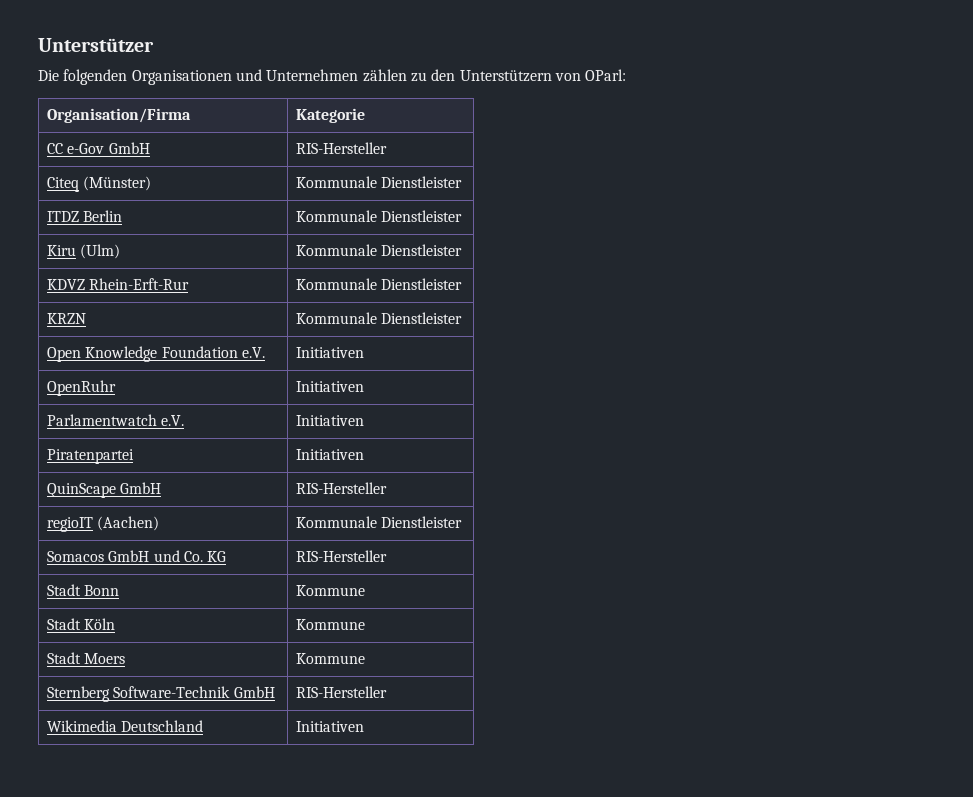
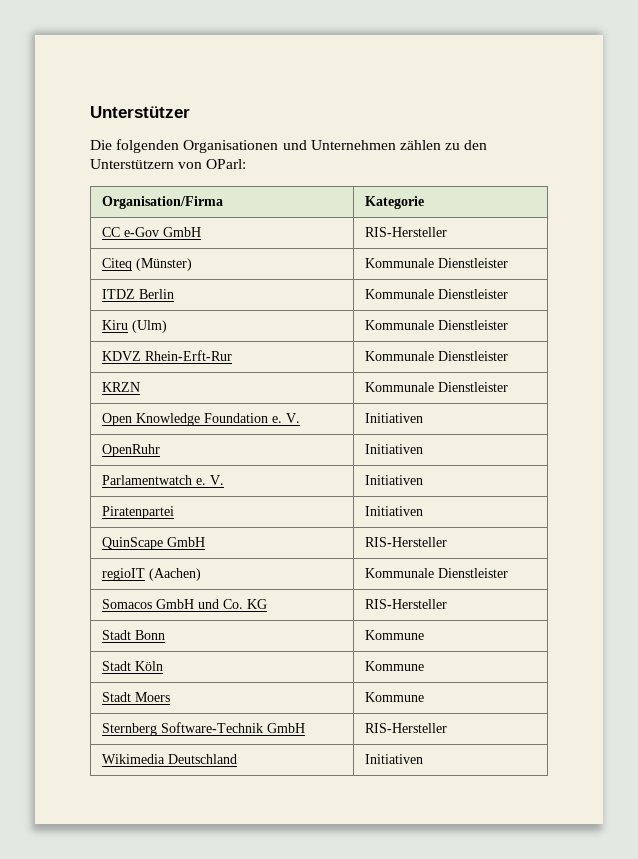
[242,347,266,358] e.V. -> [272,413,301,423] e. V.
[161,415,185,426] e.V. -> [196,475,225,485] e. V.

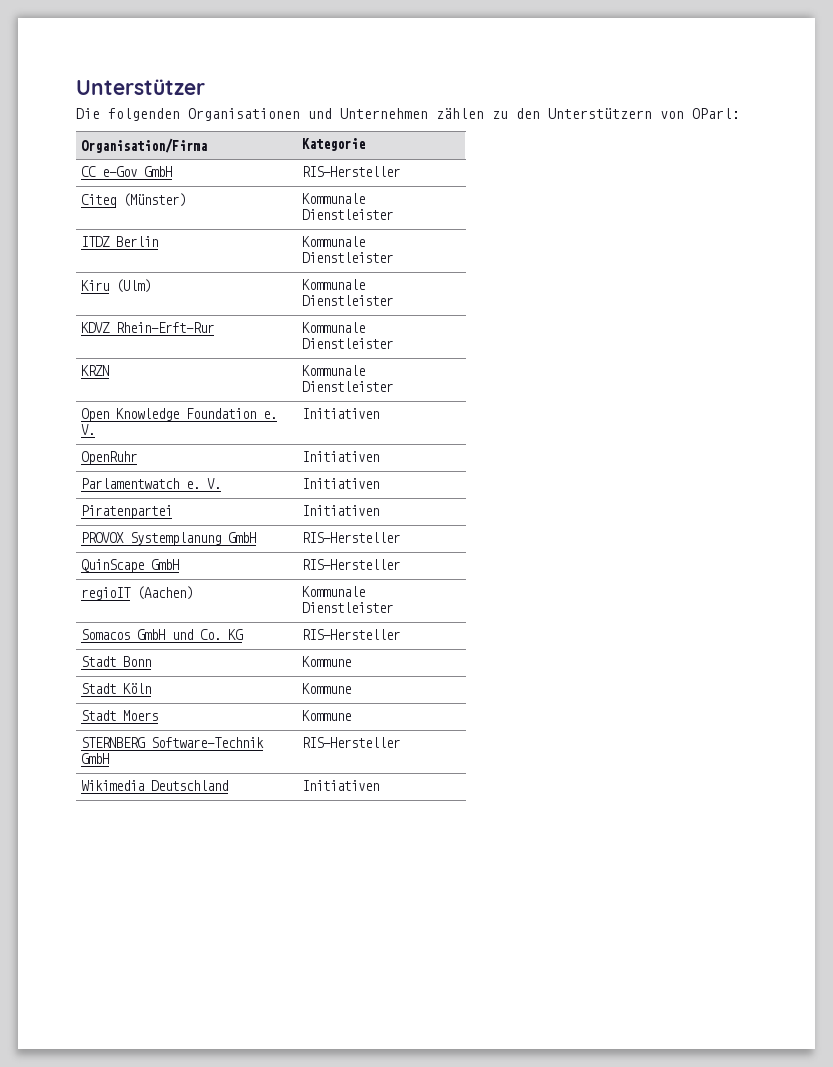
(424, 511) none -> [80,532,256,546] [301,532,400,543] // PROVOX Systemplanung GmbH | RIS-Hersteller
[102,723,158,736] Sternberg -> [80,737,145,748] STERNBERG

